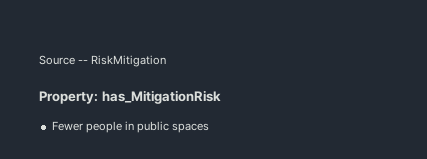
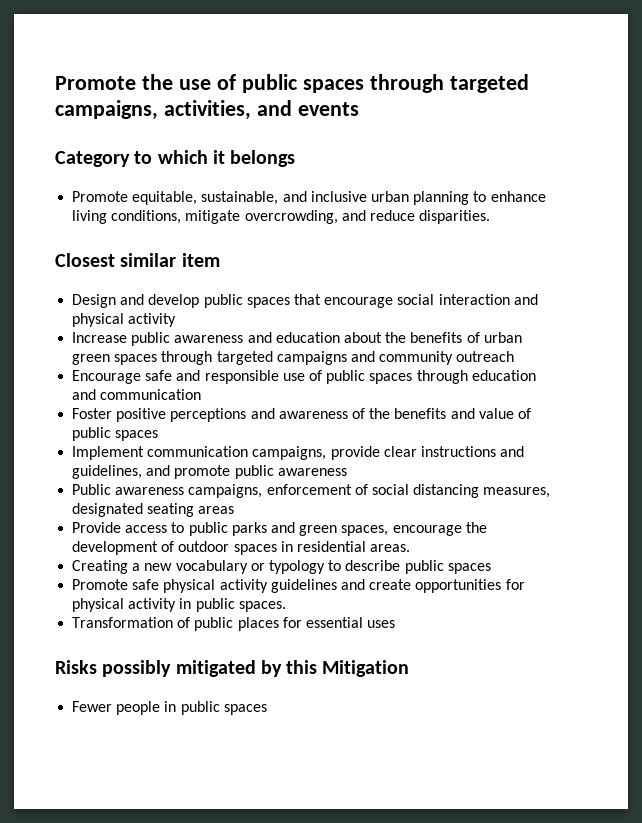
[39,55,167,67] [39,90,221,104] Source -- RiskMitigation // Property: has_MitigationRisk -> [55,74,529,93] [55,100,359,120] [55,150,296,167] [72,191,546,205] [72,210,491,224] [55,253,220,267] [72,294,538,308] [72,313,177,327] [72,332,522,346] [72,351,515,365] [72,370,536,384] [72,389,202,400] [72,408,531,422] [72,427,159,441] [72,446,525,460] [72,465,347,479] [72,484,551,498] [72,503,235,517] [72,522,487,536] [72,541,411,555] [72,560,491,574] [72,579,525,593] [72,598,286,612] [72,617,396,631] [55,660,410,677] Promote the use of public spaces through targeted campaigns, activities, and events // Category to which it belongs // Promote equitable, sustainable, and inclusive urban planning to enhance living conditions, mitigate overcrowding, and reduce disparities. // Closest similar item // Design and develop public spaces that encourage social interaction and physical activity // Increase public awareness and education about the benefits of urban green spaces through targeted campaigns and community outreach // Encourage safe and responsible use of public spaces through education and communication // Foster positive perceptions and awareness of the benefits and value of public spaces // Implement communication campaigns, provide clear instructions and guidelines, and promote public awareness // Public awareness campaigns, enforcement of social distancing measures, designated seating areas // Provide access to public parks and green spaces, encourage the development of outdoor spaces in residential areas. // Creating a new vocabulary or typology to describe public spaces // Promote safe physical activity guidelines and create opportunities for physical activity in public spaces. // Transformation of public places for essential uses // Risks possibly mitigated by this Mitigation

